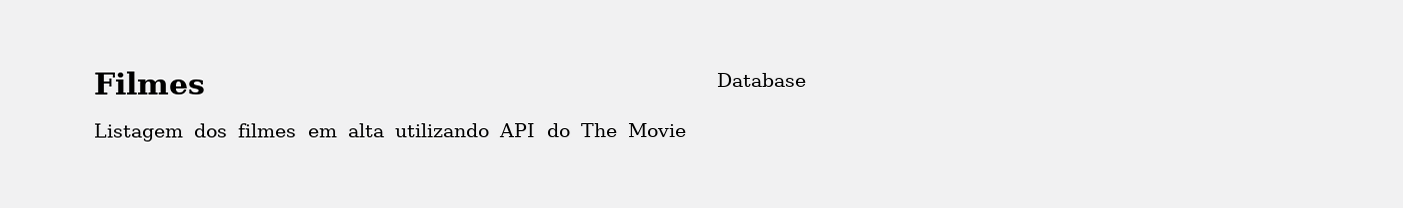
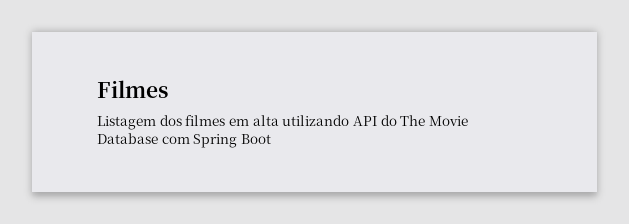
(806, 79) none -> [161,134,271,148] com Spring Boot

